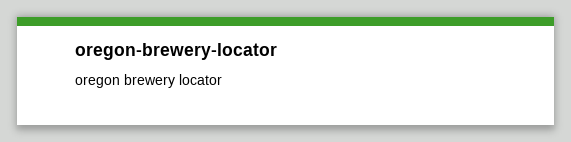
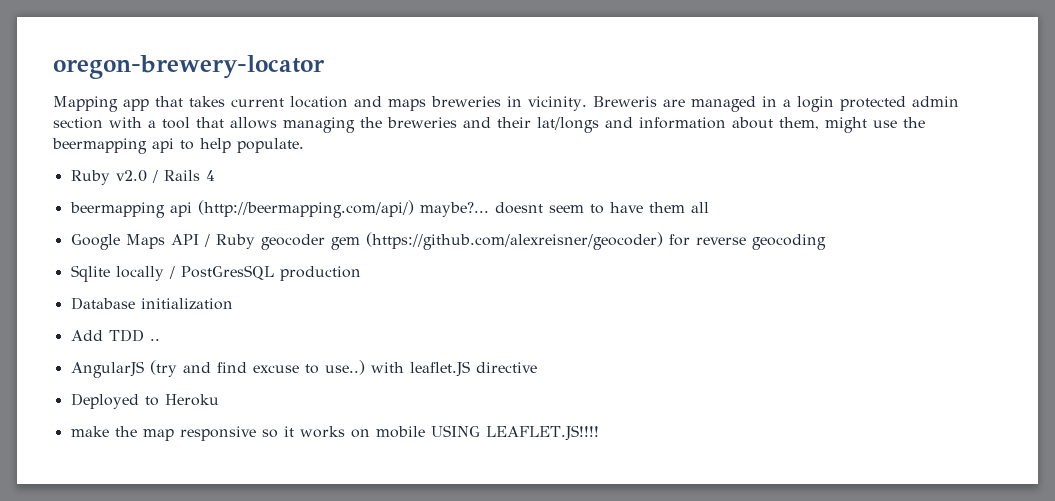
[75,74,222,88] oregon brewery locator -> [53,96,959,112] [53,117,925,133] [52,138,304,154] [70,170,215,185] [69,200,709,218] [70,232,826,250] [70,265,361,282] [70,297,233,310] [70,329,160,342] [70,360,537,378] [70,393,219,409] [70,425,599,441] Mapping app that takes current location and maps breweries in vicinity. Breweris are managed in a login protected admin section with a tool that allows managing the breweries and their lat/longs and information about them, might use the beermapping api to help populate. // Ruby v2.0 / Rails 4 // beermapping api (http://beermapping.com/api/) maybe?... doesnt seem to have them all // Google Maps API / Ruby geocoder gem (https://github.com/alexreisner/geocoder) for reverse geocoding // Sqlite locally / PostGresSQL production // Database initialization // Add TDD .. // AngularJS (try and find excuse to use..) with leaflet.JS directive // Deployed to Heroku // make the map responsive so it works on mobile USING LEAFLET.JS!!!!

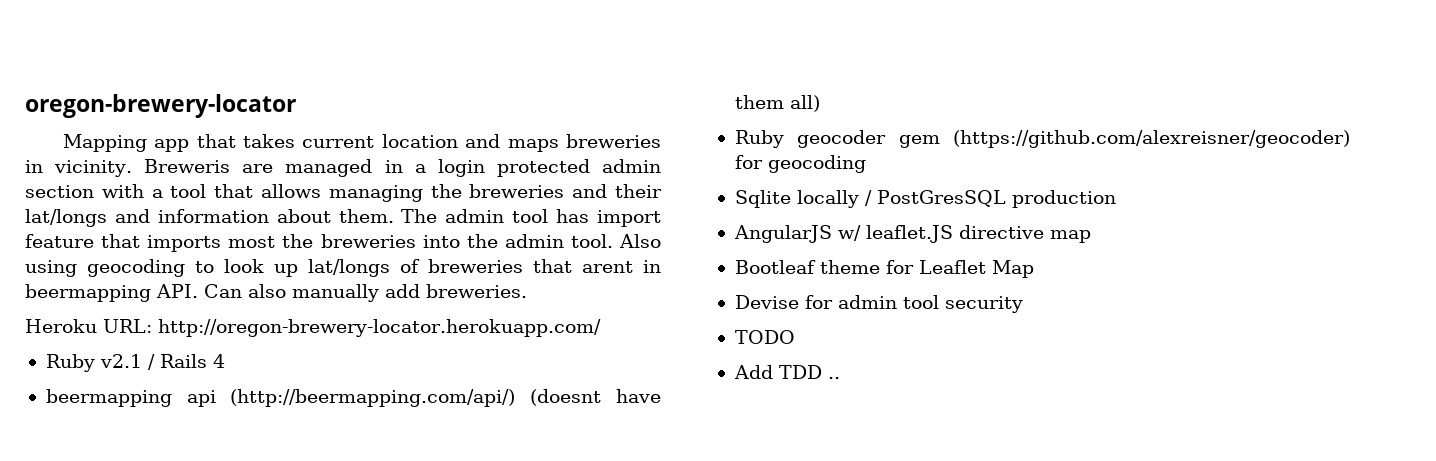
[779,117,925,133] [52,138,304,154] [70,170,147,185] them, might use the beermapping api to help populate. // Ruby v2.0 -> [338,209,662,227] [25,234,662,252] [25,259,661,277] [25,284,527,302] [25,319,601,337] [45,354,142,372] them. The admin tool has import feature that imports most the breweries into the admin tool. Also using geocoding to look up lat/longs of breweries that arent in beermapping API. Can also manually add breweries. // Heroku URL: http://oregon-brewery-locator.herokuapp.com/ // Ruby v2.1
[419,202,709,217] [70,234,210,250] maybe?... doesnt seem to have them all // Google Maps API / -> [530,389,661,406] [734,95,820,112] (doesnt have them all) //
[695,237,746,245] reverse -> (763, 162) none
[70,297,233,310] [70,329,160,342] [70,360,537,378] [70,393,219,409] [70,425,599,441] Database initialization // Add TDD .. // AngularJS (try and find excuse to use..) with leaflet.JS directive // Deployed to Heroku // make the map responsive so it works on mobile USING LEAFLET.JS!!!! -> [733,225,1091,243] [734,260,1034,278] [734,295,1023,313] [734,330,795,344] [733,365,840,379] AngularJS w/ leaflet.JS directive map // Bootleaf theme for Leaflet Map // Devise for admin tool security // TODO // Add TDD ..

